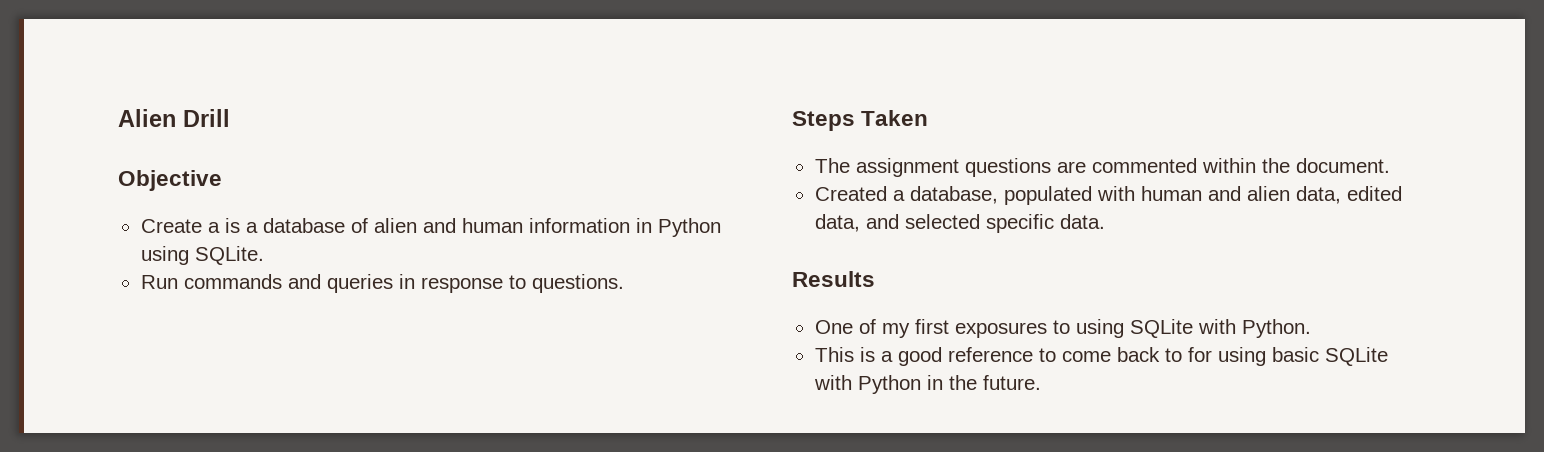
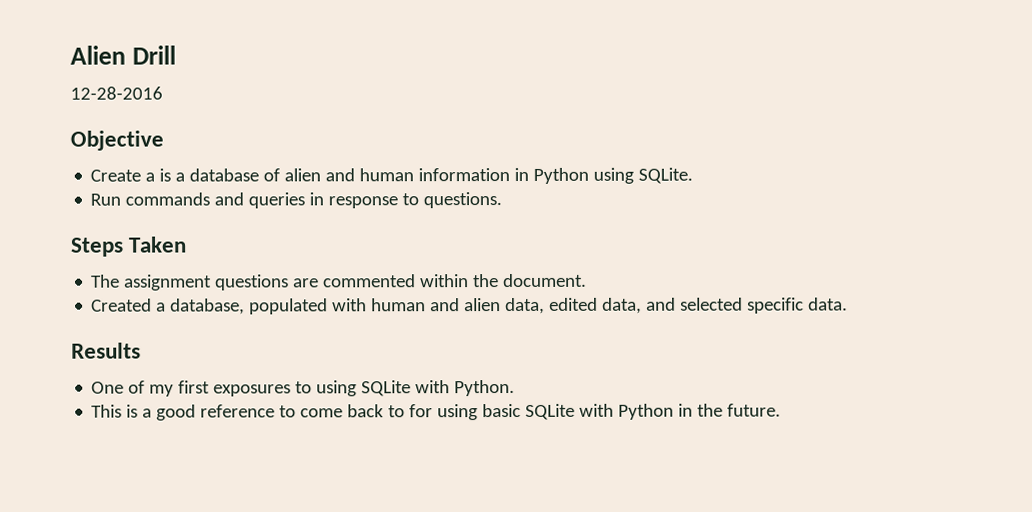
(230, 118) none -> [70,86,163,100] // 12-28-2016

